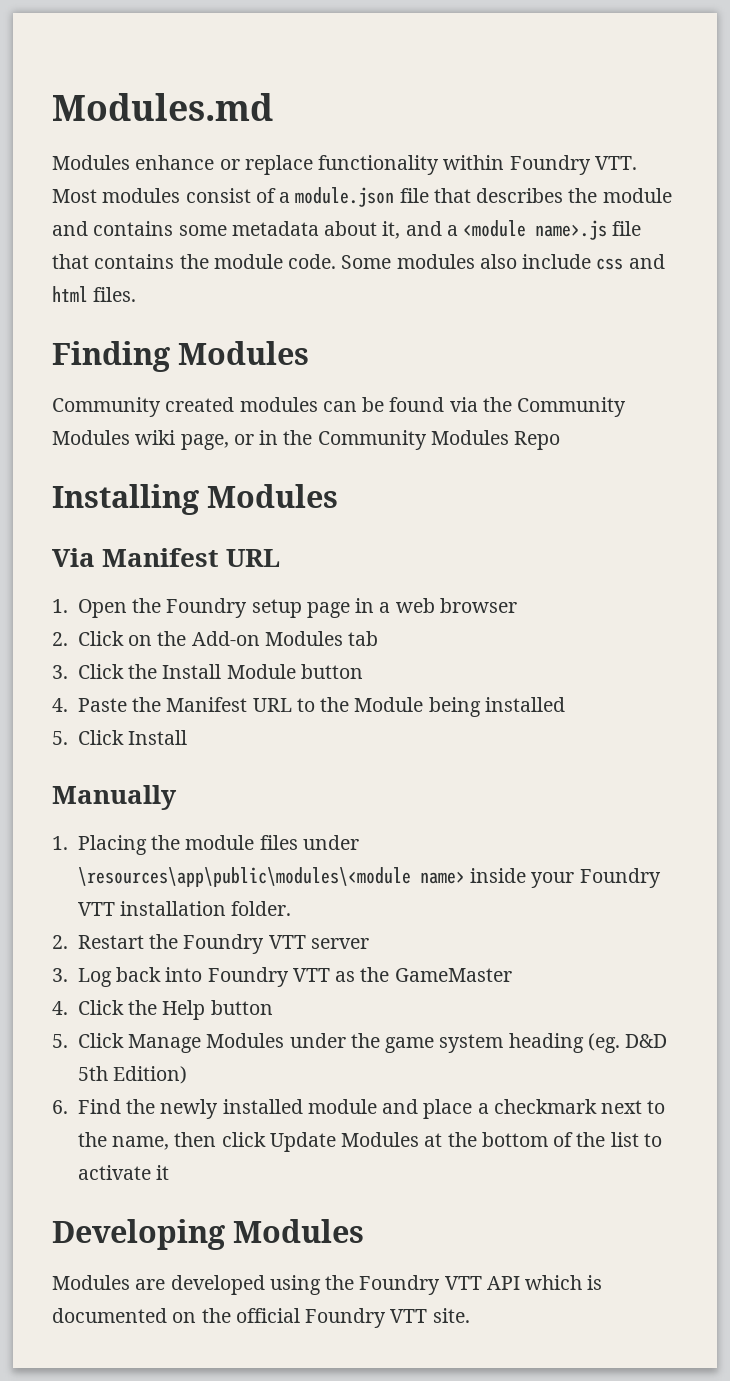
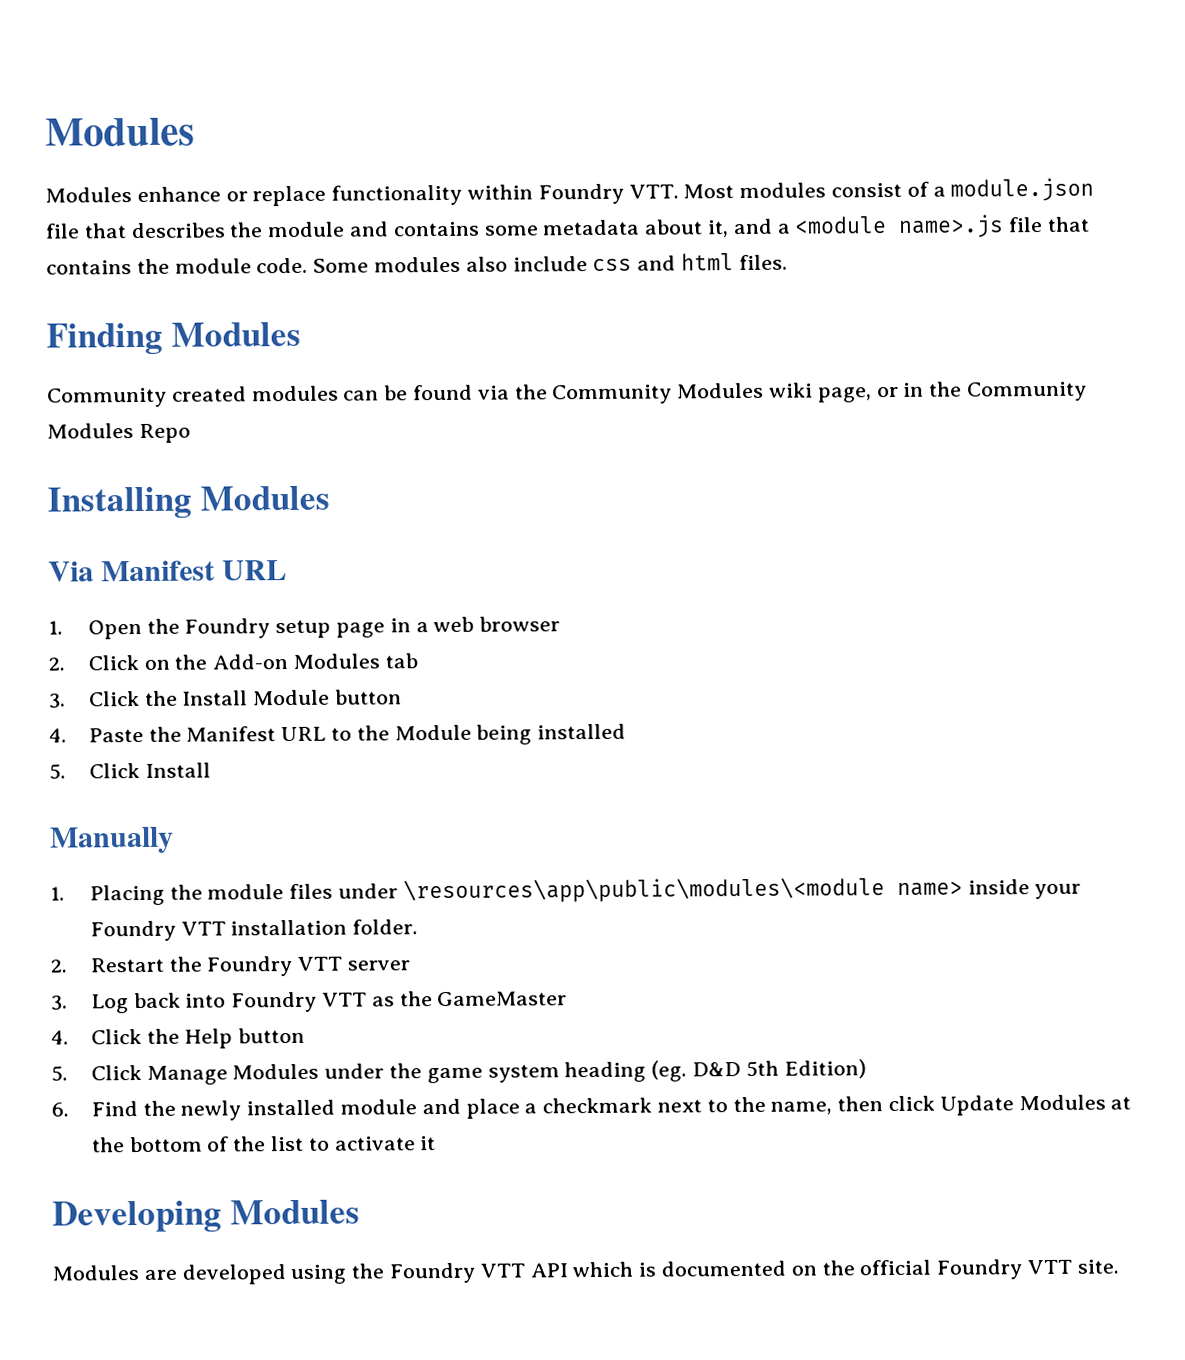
[52,93,273,121] Modules.md -> [45,117,195,147] Modules

